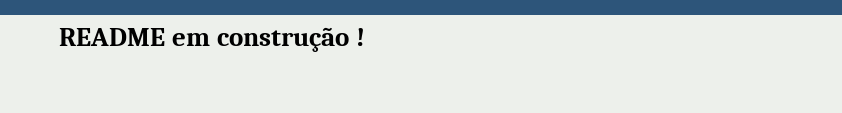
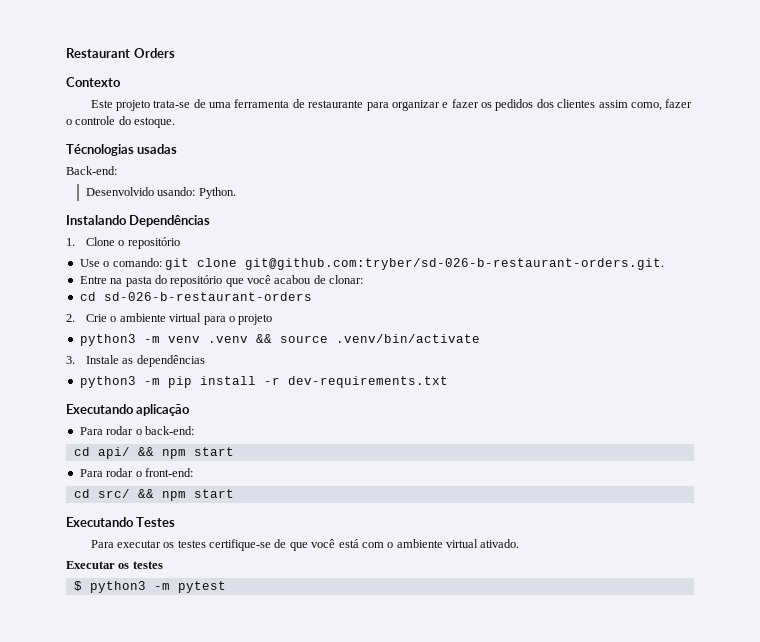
[59,27,366,52] README em construção ! -> [66,48,175,58] [66,77,121,87] [90,99,693,111] [66,116,176,128] [66,144,178,156] [66,166,117,175] [86,187,236,199] [66,215,211,227] [66,237,180,249] [79,258,664,270] [79,275,364,287] [79,292,312,301] [66,313,273,325] [79,334,480,346] [66,355,205,367] [79,376,448,388] [66,404,191,416] [79,426,194,435] [73,447,234,459] [79,468,193,477] [73,489,234,501] [66,517,176,527] [90,539,520,551] [66,561,163,569] [73,581,226,593] Restaurant Orders // Contexto // Este projeto trata-se de uma ferramenta de restaurante para organizar e fazer os pedidos dos clientes assim como, fazer o controle do estoque. // Técnologias usadas // Back-end: // Desenvolvido usando: Python. // Instalando Dependências // 1. Clone o repositório // Use o comando: git clone git@github.com:tryber/sd-026-b-restaurant-orders.git. // Entre na pasta do repositório que você acabou de clonar: // cd sd-026-b-restaurant-orders // 2. Crie o ambiente virtual para o projeto // python3 -m venv .venv && source .venv/bin/activate // 3. Instale as dependências // python3 -m pip install -r dev-requirements.txt // Executando aplicação // Para rodar o back-end: // cd api/ && npm start // Para rodar o front-end: // cd src/ && npm start // Executando Testes // Para executar os testes certifique-se de que você está com o ambiente virtual ativado. // Executar os testes // $ python3 -m pytest

